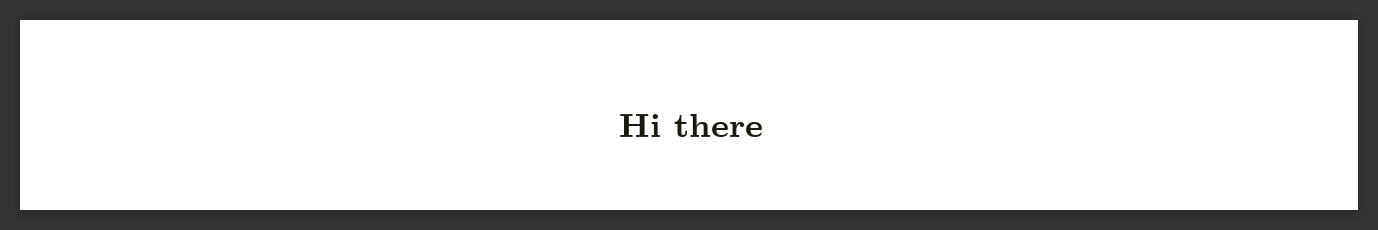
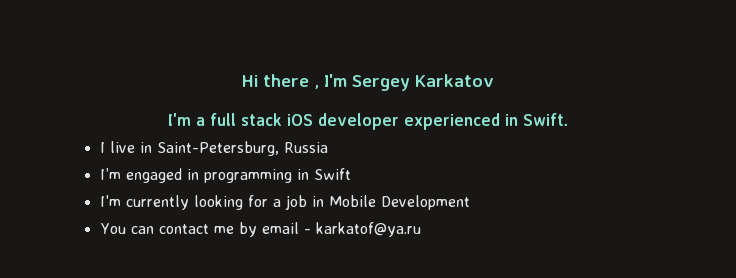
(763, 125) none -> [314,74,494,91] [167,113,569,130] [99,141,328,156] [99,168,351,183] [99,195,470,210] [99,222,421,237] , I'm Sergey Karkatov // I'm a full stack iOS developer experienced in Swift. // I live in Saint-Petersburg, Russia // I’m engaged in programming in Swift // I'm currently looking for a job in Mobile Development // You can contact me by email - karkatof@ya.ru

